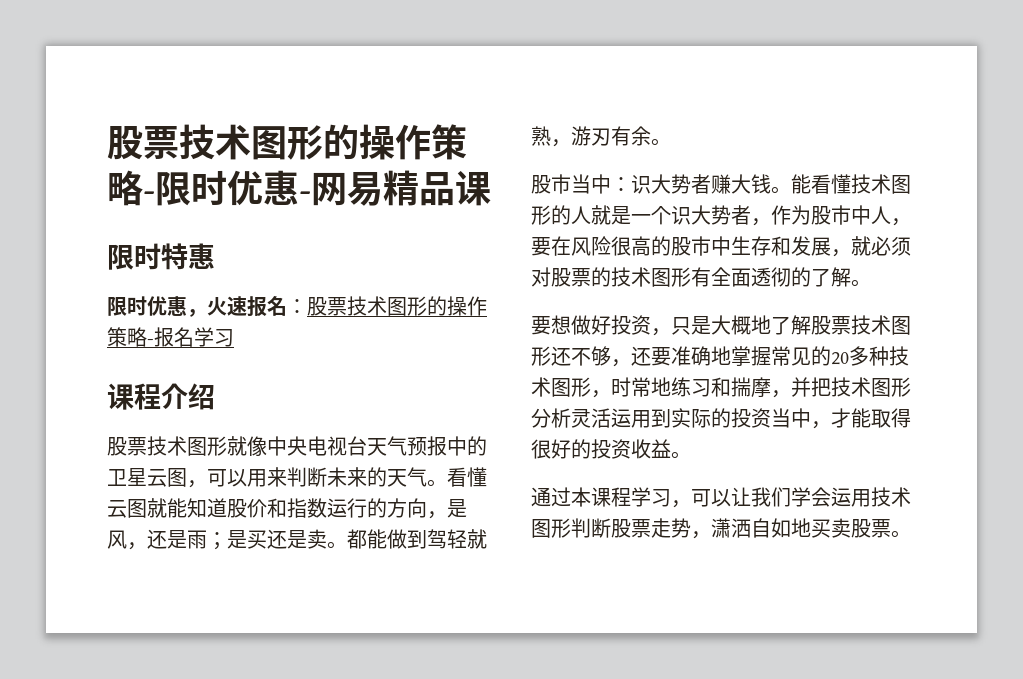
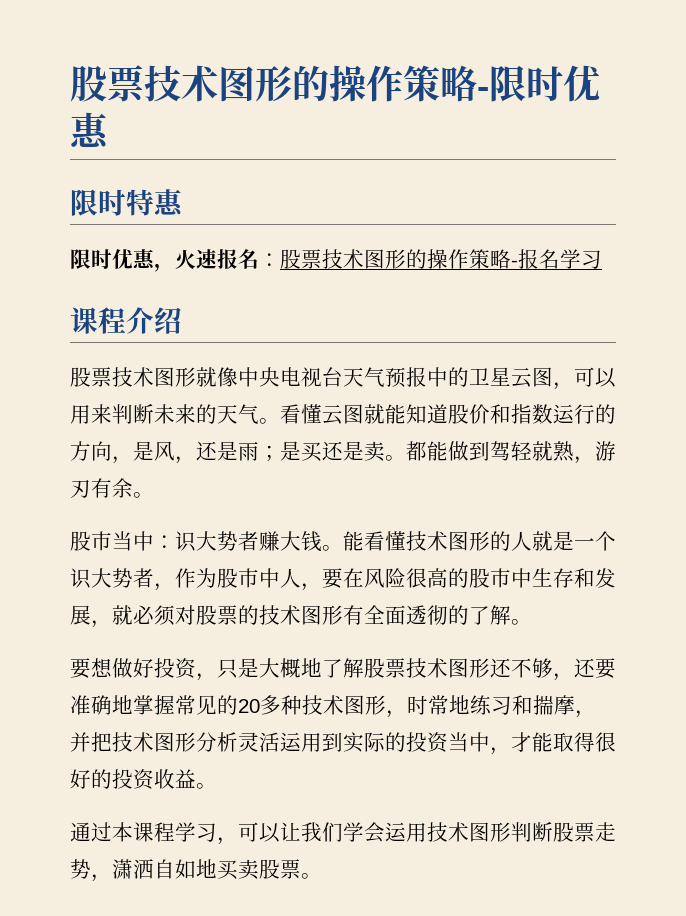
[299,170,491,206] -网易精品课 -> (111, 130) none

